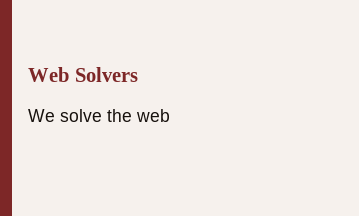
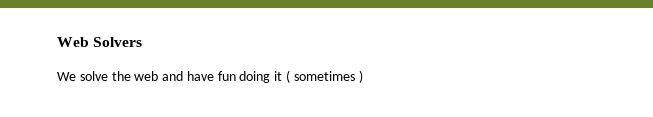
(170, 115) none -> [162,70,363,83] and have fun doing it ( sometimes )

